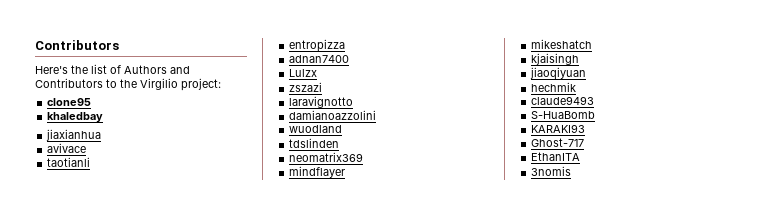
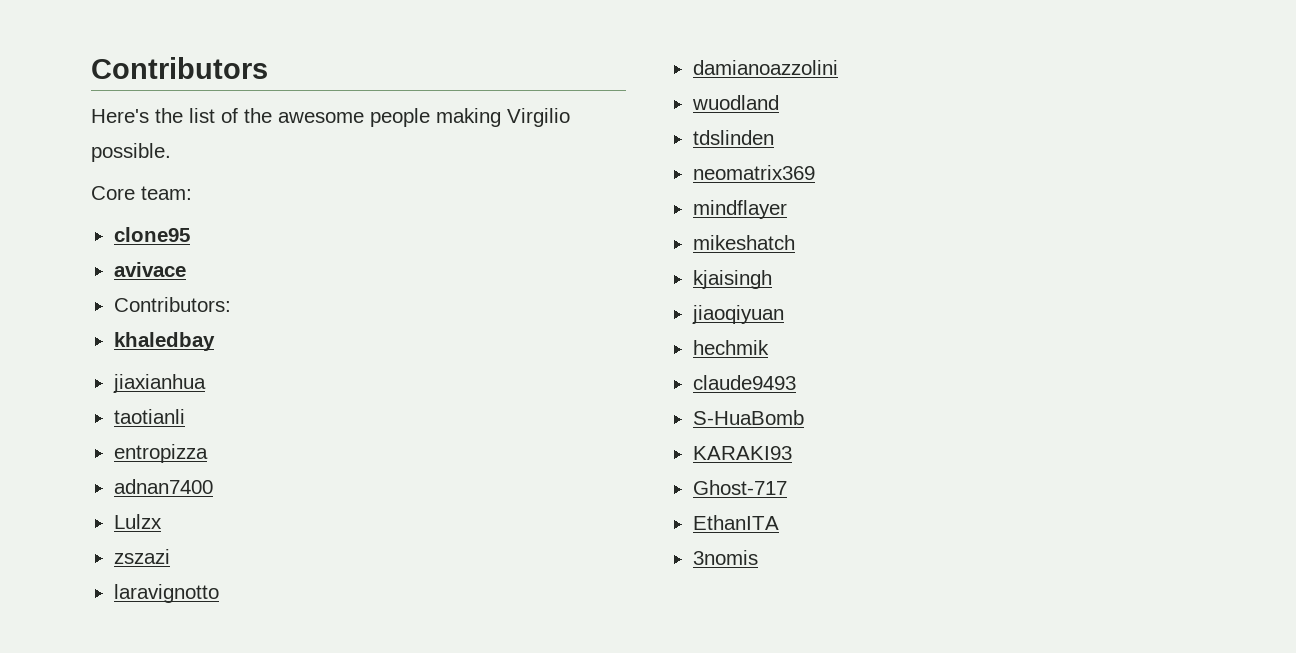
[124,65,190,74] [35,78,221,91] Authors and Contributors to the Virgilio project: -> [244,108,570,127] [91,143,171,162] [91,186,192,200] the awesome people making Virgilio possible. // Core team:
(92, 102) none -> [113,262,186,277] [113,297,231,312] // avivace // Contributors:
[47,143,87,153] // avivace -> (206, 383) none

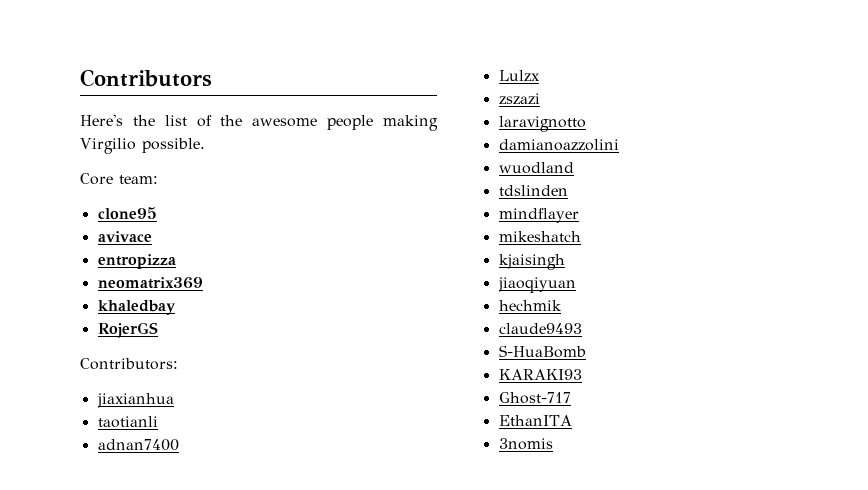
[113,297,231,312] Contributors: -> [97,254,176,269] [97,277,203,289] entropizza // neomatrix369
(215, 341) none -> [97,322,158,338] [80,358,178,370] // RojerGS // Contributors:
[113,444,208,463] // entropizza -> (158, 422) none
[692,165,815,180] // neomatrix369 -> (568, 190) none

